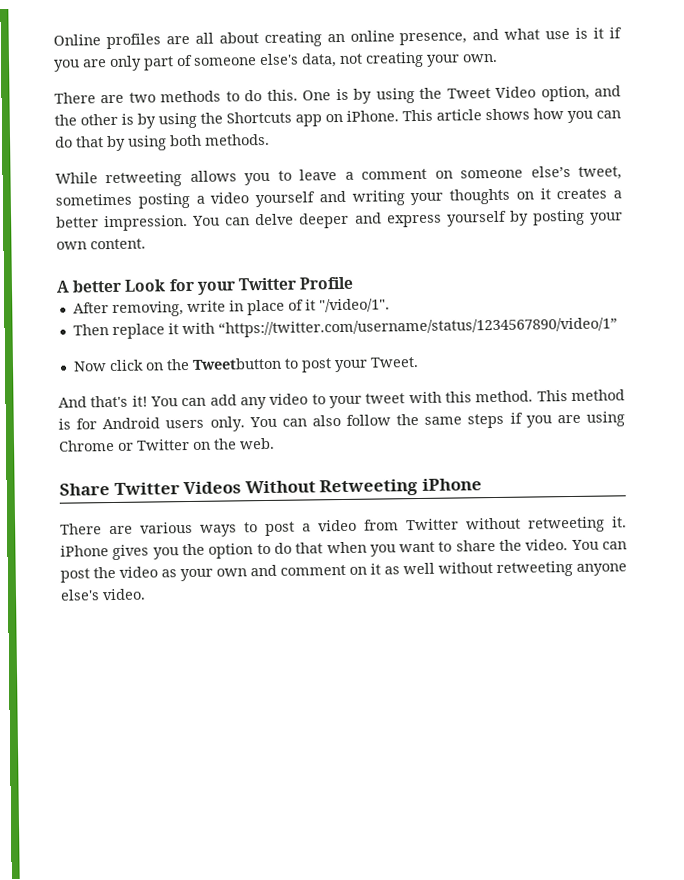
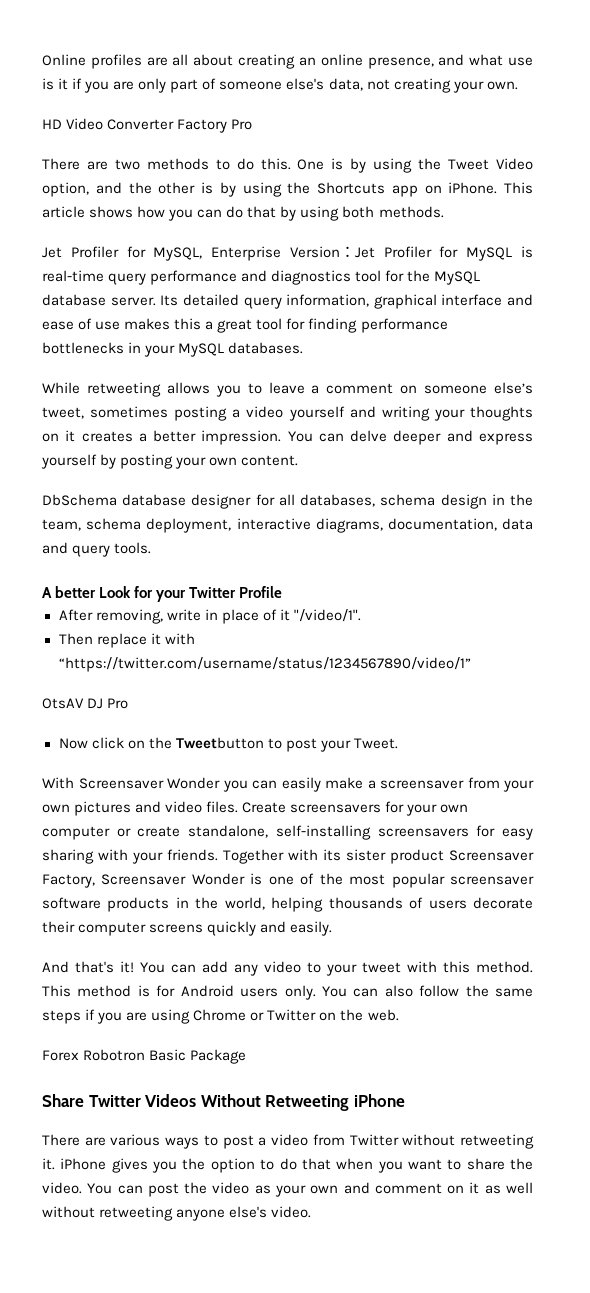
(498, 58) none -> [42,118,253,133] // HD Video Converter Factory Pro
(270, 139) none -> [42,246,533,261] [42,270,481,285] [42,294,533,309] [42,318,448,333] [42,342,304,357] // Jet Profiler for MySQL, Enterprise Version：Jet Profiler for MySQL is real-time query performance and diagnostics tool for the MySQL database server. Its detailed query information, graphical interface and ease of use makes this a great tool for finding performance bottlenecks in your MySQL databases.
(146, 244) none -> [42,494,533,509] [42,518,533,533] [42,542,152,557] // DbSchema database designer for all databases, schema design in the team, schema deployment, interactive diagrams, documentation, data and query tools.
(618, 327) none -> [42,698,129,709] // OtsAV DJ Pro
(419, 362) none -> [42,777,534,792] [42,801,469,816] [42,825,533,840] [42,849,534,864] [42,873,535,888] [42,897,534,912] [42,921,333,936] // With Screensaver Wonder you can easily make a screensaver from your own pictures and video files. Create screensavers for your own computer or create standalone, self-installing screensavers for easy sharing with your friends. Together with its sister product Screensaver Factory, Screensaver Wonder is one of the most popular screensaver software products in the world, helping thousands of users decorate their computer screens quickly and easily.
(275, 443) none -> [42,1049,247,1064] // Forex Robotron Basic Package

